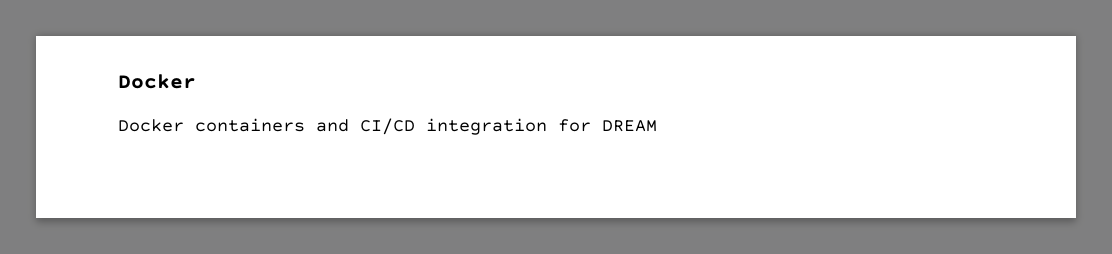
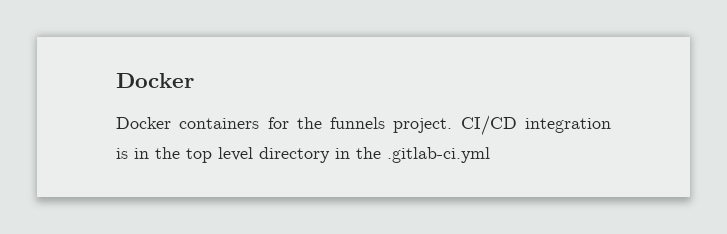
[316,118,657,135] and CI/CD integration for DREAM -> [267,115,611,136] [116,147,490,163] for the funnels project. CI/CD integration is in the top level directory in the .gitlab-ci.yml

